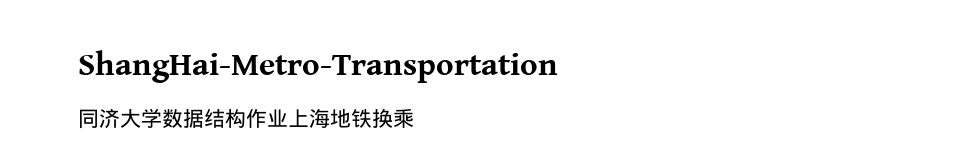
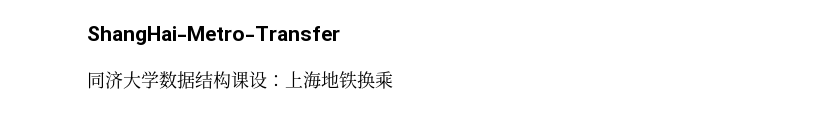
[78,50,558,83] ShangHai-Metro-Transportation -> [87,26,340,45] ShangHai-Metro-Transfer
[246,109,288,128] 作业 -> [231,71,285,89] 课设：

